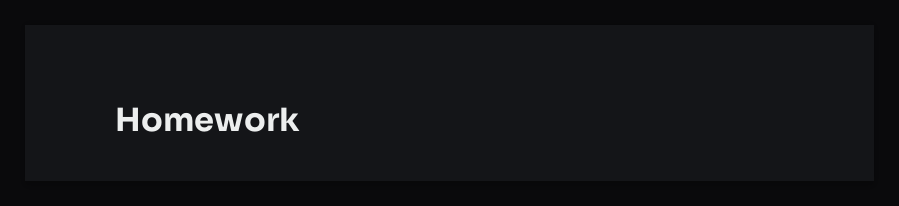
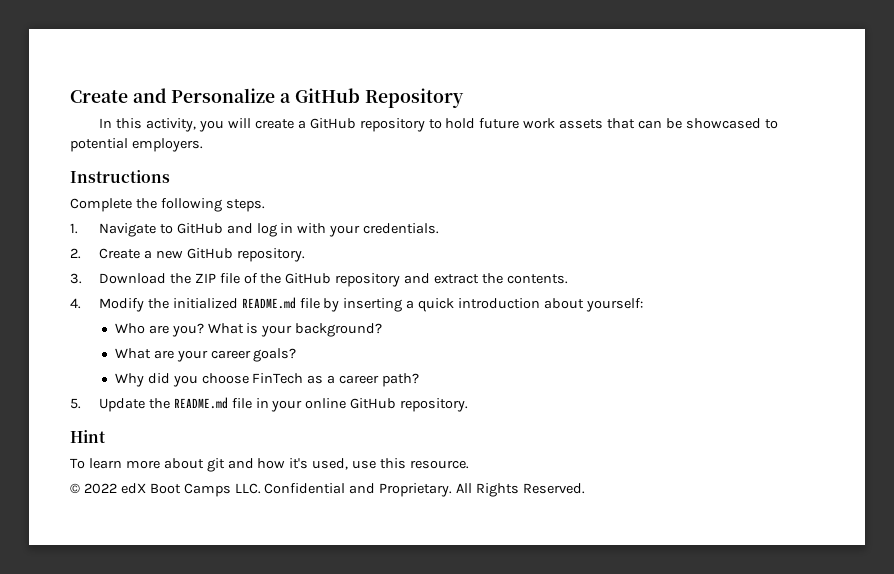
[115,107,300,132] Homework -> [70,88,464,108] [99,118,778,132] [70,138,203,152] [70,170,170,183] [70,198,265,212] [70,223,440,237] [70,248,305,262] [70,273,568,287] [70,297,643,312] [114,323,383,337] [114,348,297,362] [114,373,420,387] [70,397,469,412] [70,430,106,443] [70,458,470,472] [70,483,586,497] Create and Personalize a GitHub Repository // In this activity, you will create a GitHub repository to hold future work assets that can be showcased to potential employers. // Instructions // Complete the following steps. // 1. Navigate to GitHub and log in with your credentials. // 2. Create a new GitHub repository. // 3. Download the ZIP file of the GitHub repository and extract the contents. // 4. Modify the initialized README.md file by inserting a quick introduction about yourself: // Who are you? What is your background? // What are your career goals? // Why did you choose FinTech as a career path? // 5. Update the README.md file in your online GitHub repository. // Hint // To learn more about git and how it's used, use this resource. // © 2022 edX Boot Camps LLC. Confidential and Proprietary. All Rights Reserved.

